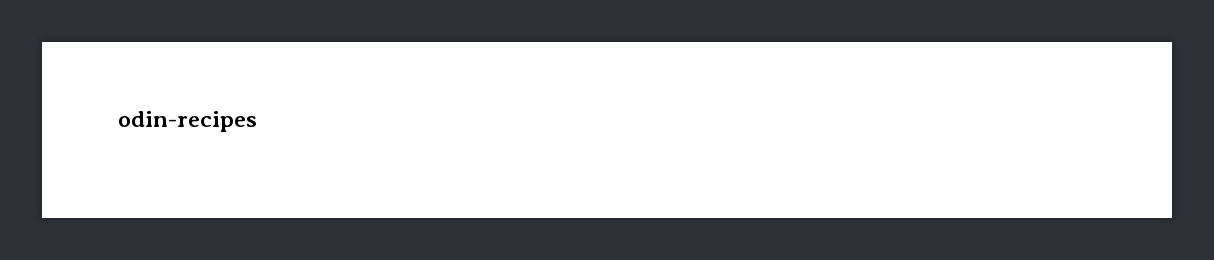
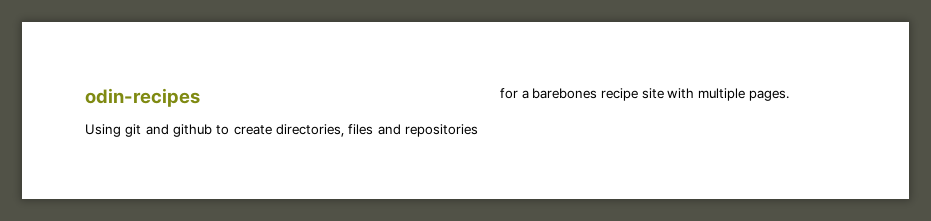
(257, 121) none -> [85,124,478,137] [500,88,789,101] // Using git and github to create directories, files and repositories for a barebones recipe site with multiple pages.

